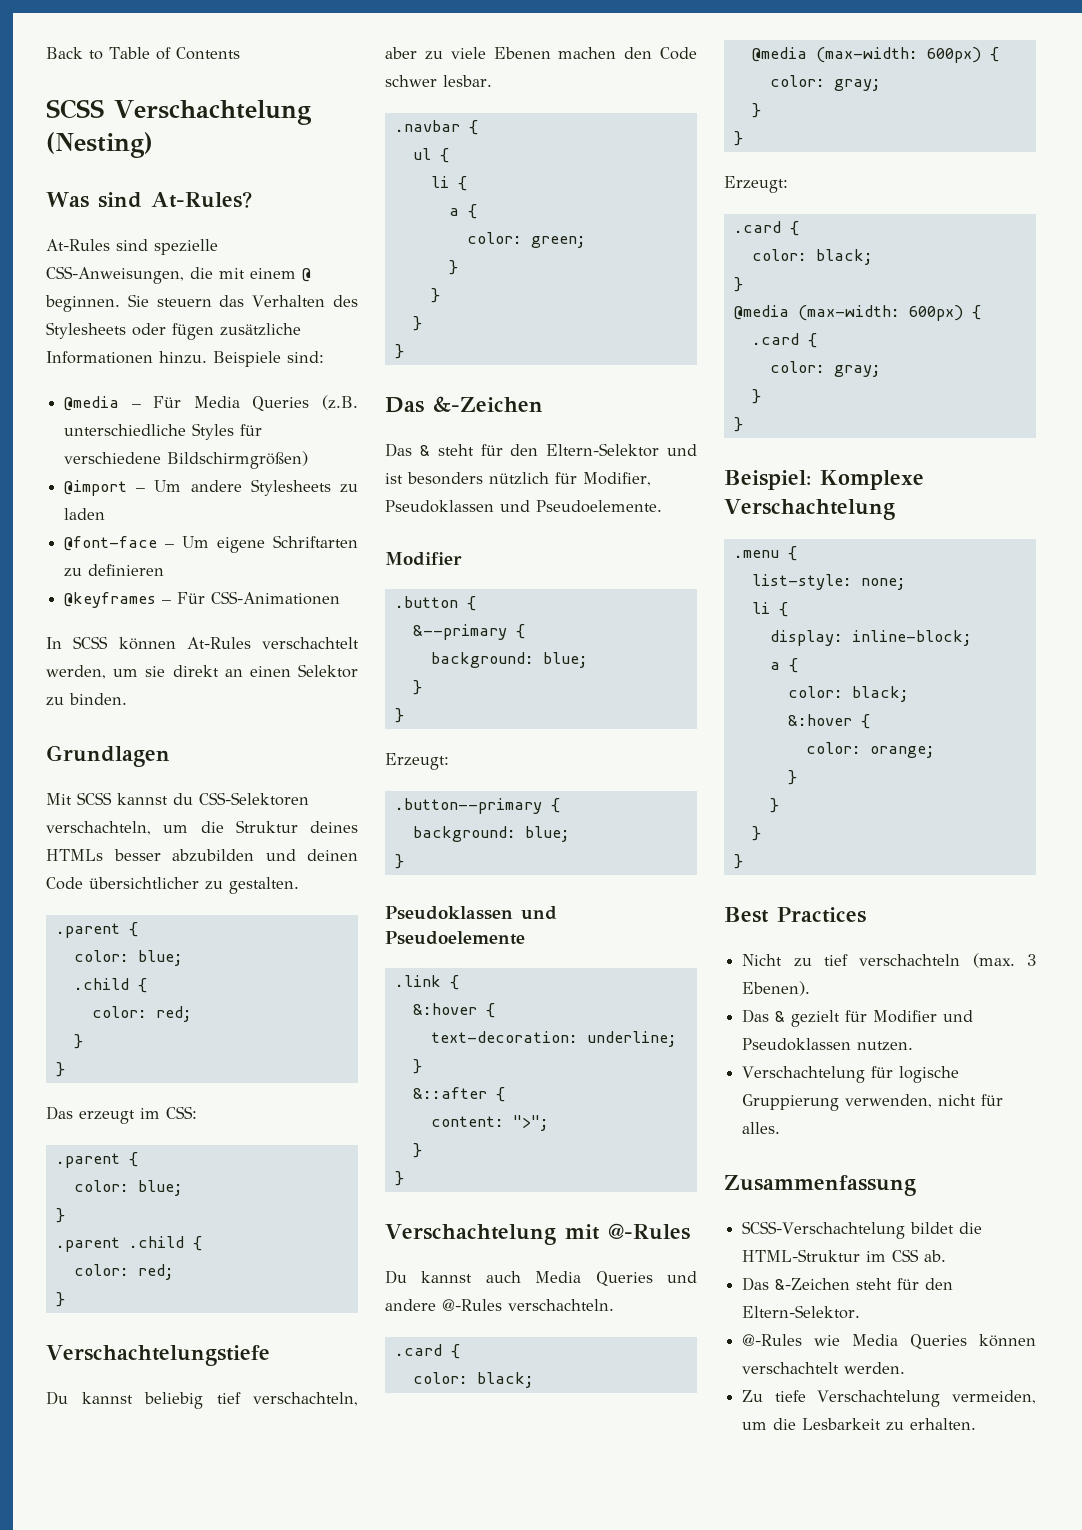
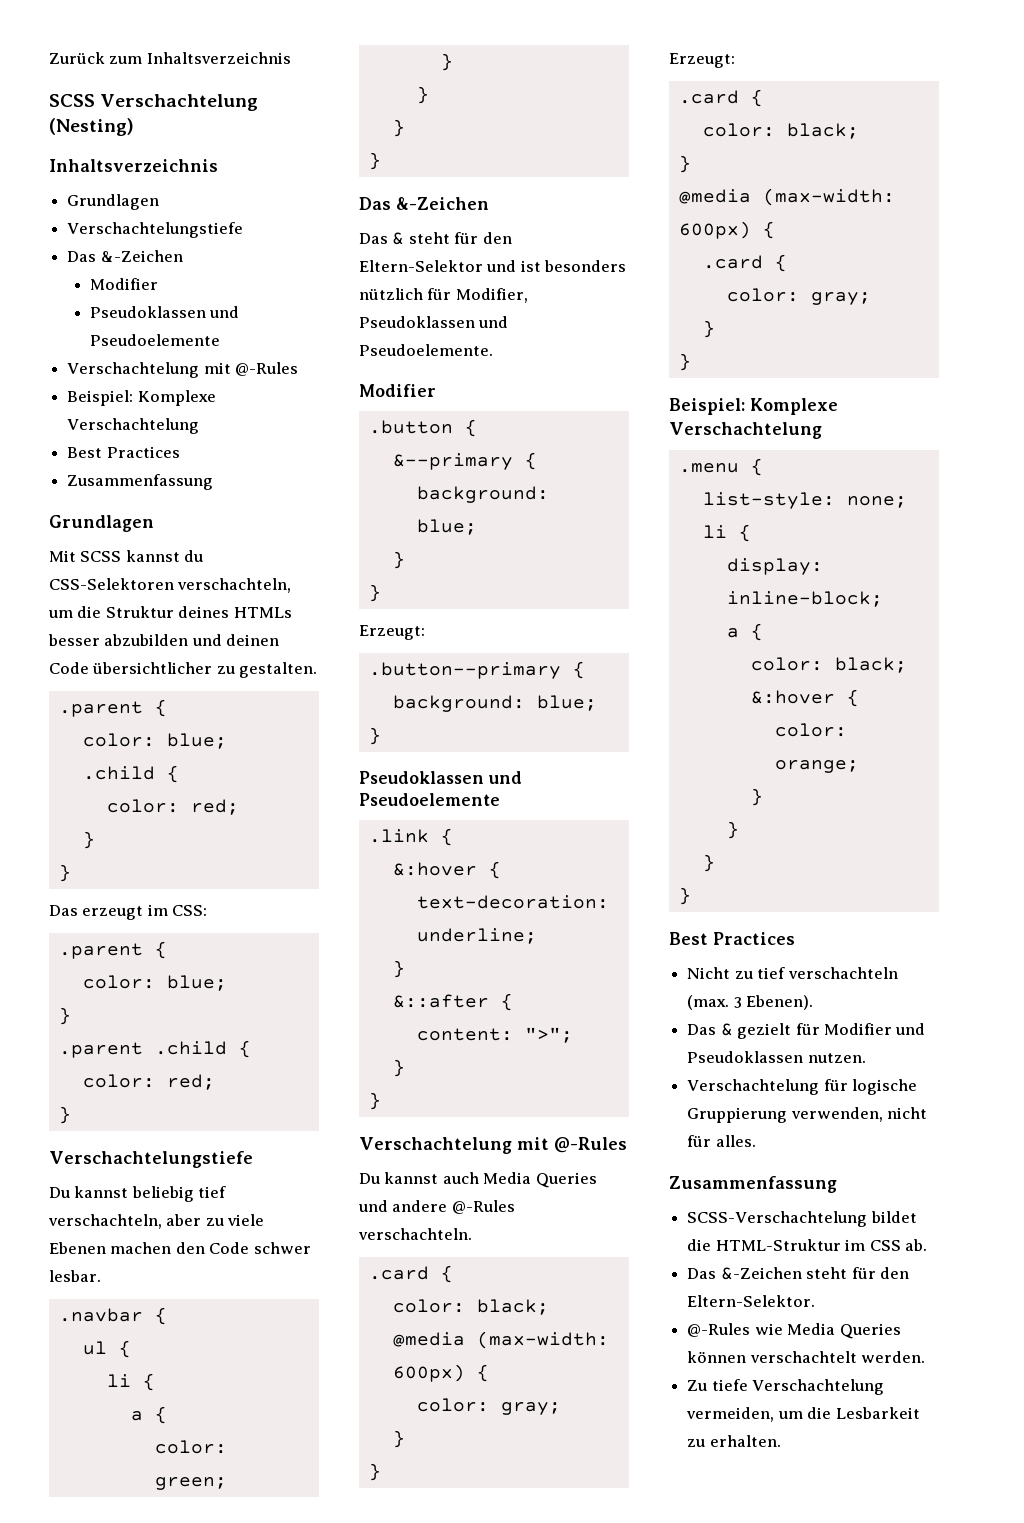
[46,47,240,60] [46,99,312,125] [46,132,153,158] [46,191,252,208] [46,239,218,255] [46,266,311,284] [45,294,358,312] [46,322,301,340] [46,351,324,367] [64,395,358,411] [64,423,263,440] [64,451,309,469] [64,479,359,496] [64,508,106,520] [64,535,358,553] [64,564,165,577] [64,591,341,608] [46,636,359,650] [46,664,358,679] [46,693,127,706] Back to Table of Contents // SCSS Verschachtelung (Nesting) // Was sind At-Rules? // At-Rules sind spezielle CSS-Anweisungen, die mit einem @ beginnen. Sie steuern das Verhalten des Stylesheets oder fügen zusätzliche Informationen hinzu. Beispiele sind: // @media – Für Media Queries (z.B. unterschiedliche Styles für verschiedene Bildschirmgrößen) // @import – Um andere Stylesheets zu laden // @font-face – Um eigene Schriftarten zu definieren // @keyframes – Für CSS-Animationen // In SCSS können At-Rules verschachtelt werden, um sie direkt an einen Selektor zu binden. -> [49,52,291,64] [49,94,259,111] [49,118,134,136] [49,159,218,172] [67,194,160,210] [67,222,244,238] [67,250,183,262] [89,278,158,290] [89,306,240,318] [89,334,220,346] [67,362,299,378] [67,390,216,406] [67,418,200,434] [67,446,180,458] [67,474,214,490] Zurück zum Inhaltsverzeichnis // SCSS Verschachtelung (Nesting) // Inhaltsverzeichnis // Grundlagen // Verschachtelungstiefe // Das &-Zeichen // Modifier // Pseudoklassen und Pseudoelemente // Verschachtelung mit @-Rules // Beispiel: Komplexe Verschachtelung // Best Practices // Zusammenfassung

